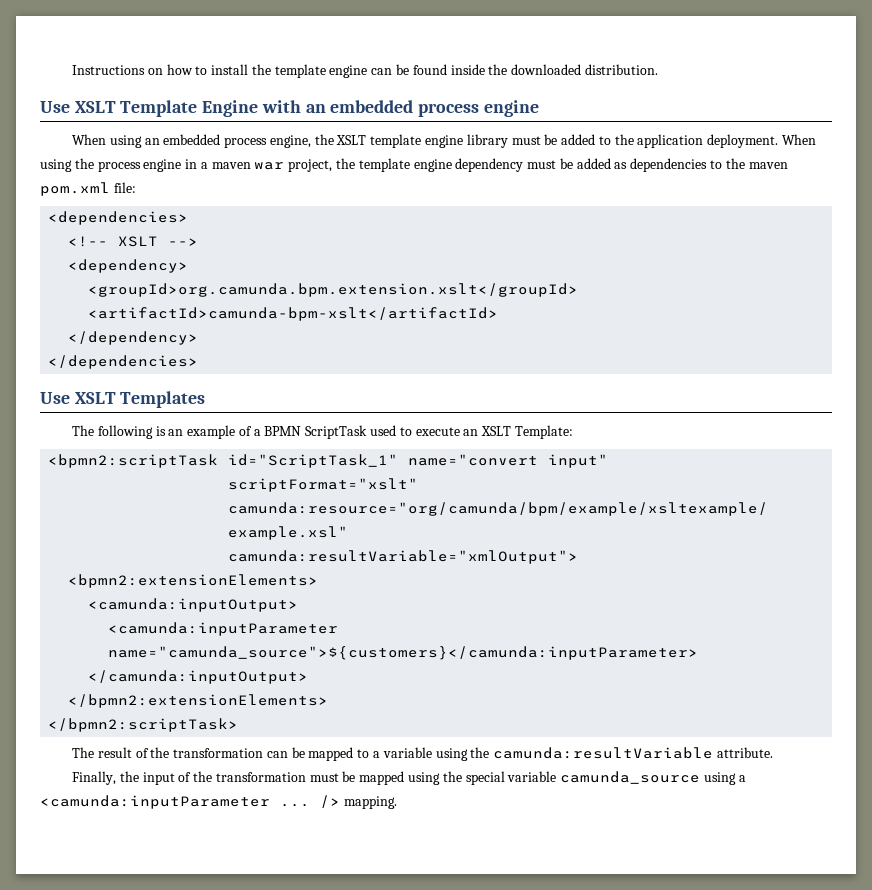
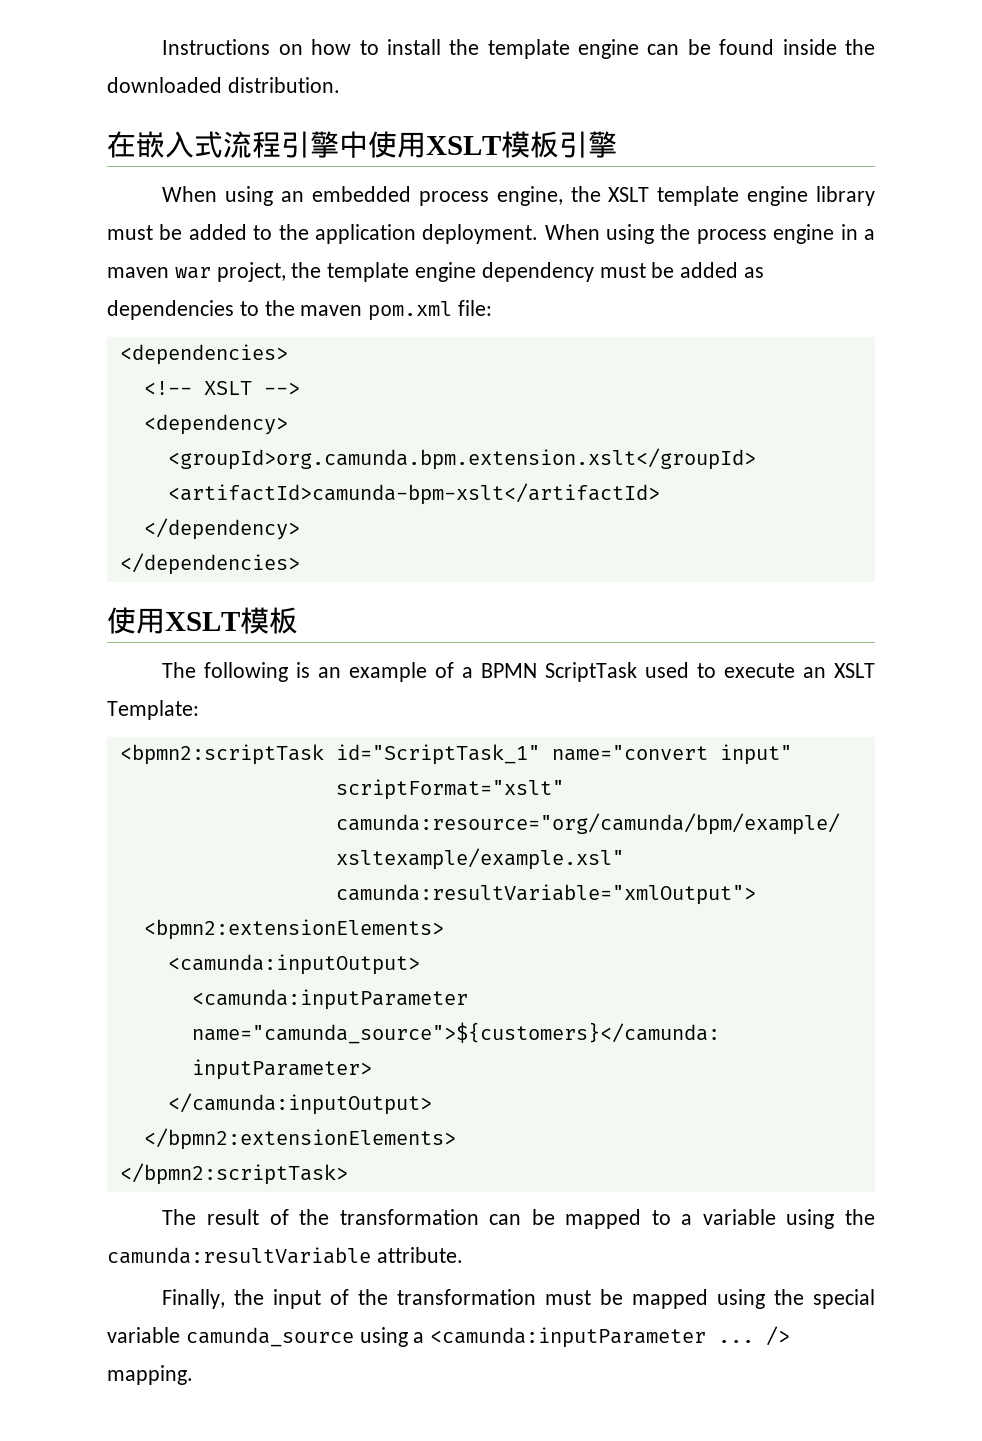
[40,100,539,117] Use XSLT Template Engine with an embedded process engine -> [107,131,617,158] 在嵌入式流程引擎中使用XSLT模板引擎
[40,391,206,408] Use XSLT Templates -> [107,607,298,634] 使用XSLT模板

